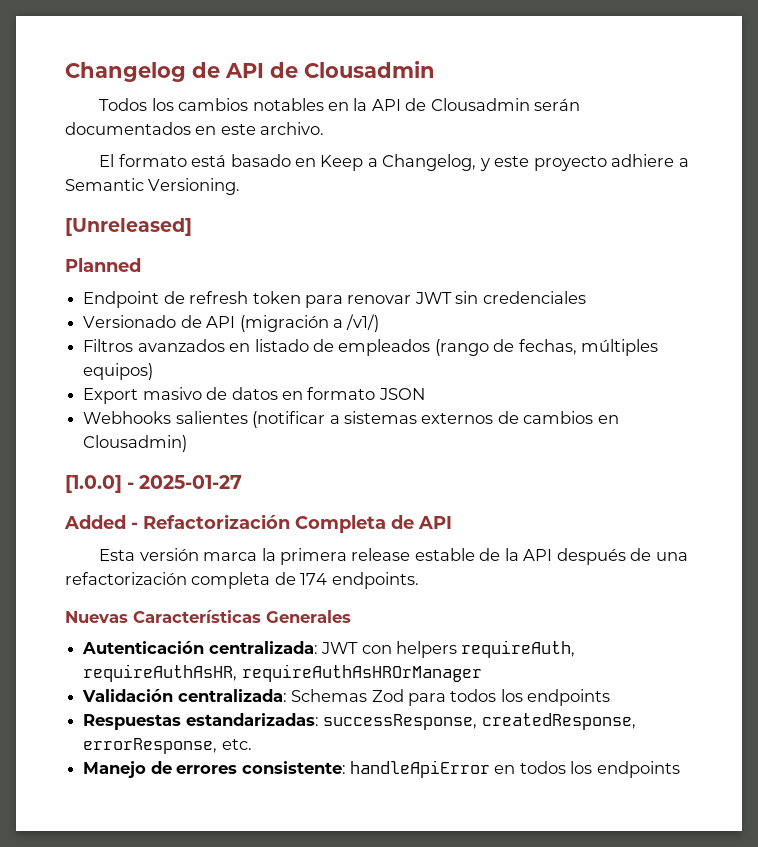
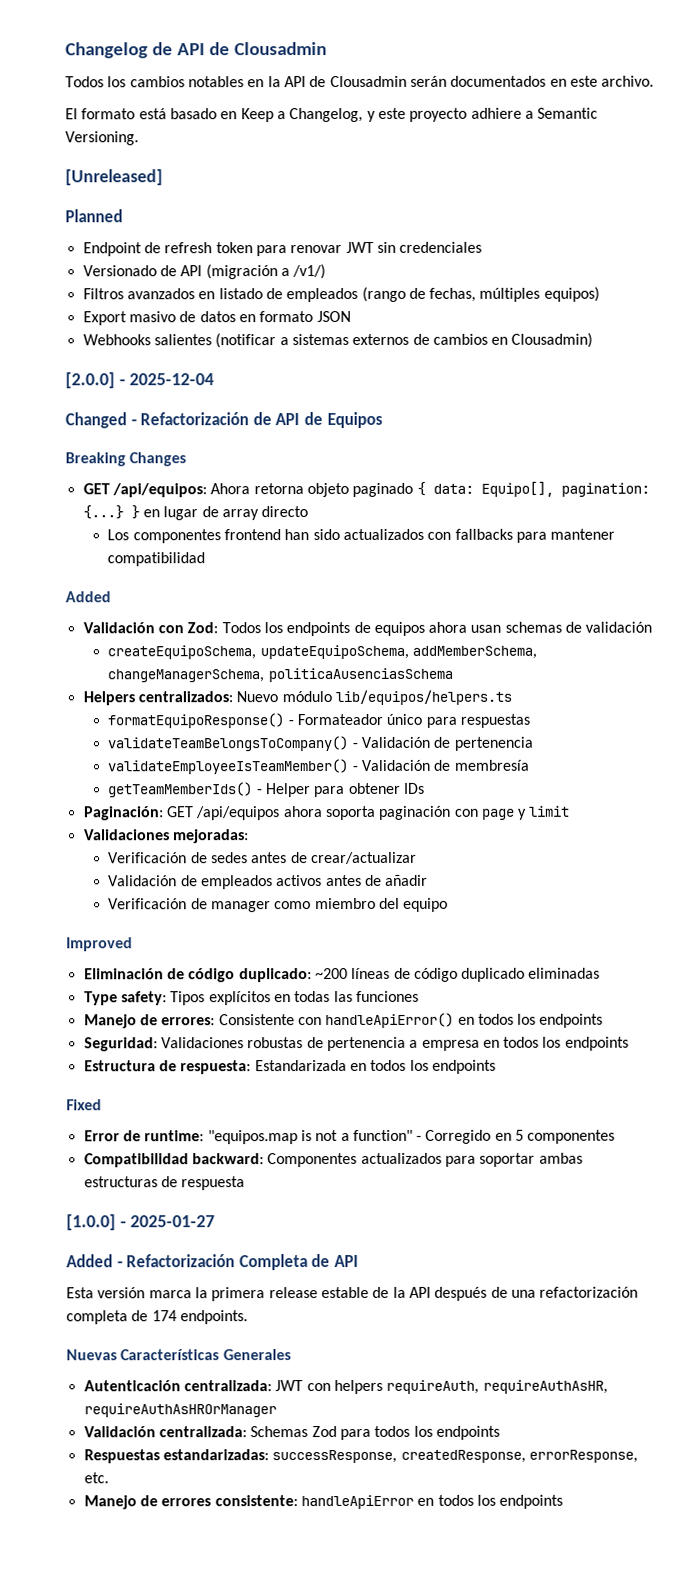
(188, 443) none -> [65,372,215,389] [65,411,383,429] [65,452,187,467] [82,481,650,498] [82,505,309,521] [107,528,616,544] [107,552,206,567] [65,591,111,603] [82,621,653,637] [107,644,538,660] [107,667,453,683] [82,689,512,706] [107,713,531,729] [107,735,533,752] [107,758,529,775] [107,782,426,798] [83,805,571,821] [83,829,249,844] [108,851,418,865] [108,874,429,890] [108,897,449,913] [66,937,133,952] [83,967,601,983] [83,990,419,1006] [83,1012,604,1029] [83,1036,629,1052] [83,1059,496,1075] [66,1099,102,1111] [83,1129,616,1145] [83,1152,583,1168] [83,1176,246,1191] // [2.0.0] - 2025-12-04 // Changed - Refactorización de API de Equipos // Breaking Changes // GET /api/equipos: Ahora retorna objeto paginado { data: Equipo[], pagination: {...} } en lugar de array directo // Los componentes frontend han sido actualizados con fallbacks para mantener compatibilidad // Added // Validación con Zod: Todos los endpoints de equipos ahora usan schemas de validación // createEquipoSchema, updateEquipoSchema, addMemberSchema, changeManagerSchema, politicaAusenciasSchema // Helpers centralizados: Nuevo módulo lib/equipos/helpers.ts // formatEquipoResponse() - Formateador único para respuestas // validateTeamBelongsToCompany() - Validación de pertenencia // validateEmployeeIsTeamMember() - Validación de membresía // getTeamMemberIds() - Helper para obtener IDs // Paginación: GET /api/equipos ahora soporta paginación con page y limit // Validaciones mejoradas: // Verificación de sedes antes de crear/actualizar // Validación de empleados activos antes de añadir // Verificación de manager como miembro del equipo // Improved // Eliminación de código duplicado: ~200 líneas de código duplicado eliminadas // Type safety: Tipos explícitos en todas las funciones // Manejo de errores: Consistente con handleApiError() en todos los endpoints // Seguridad: Validaciones robustas de pertenencia a empresa en todos los endpoints // Estructura de respuesta: Estandarizada en todos los endpoints // Fixed // Error de runtime: "equipos.map is not a function" - Corregido en 5 componentes // Compatibilidad backward: Componentes actualizados para soportar ambas estructuras de respuesta

